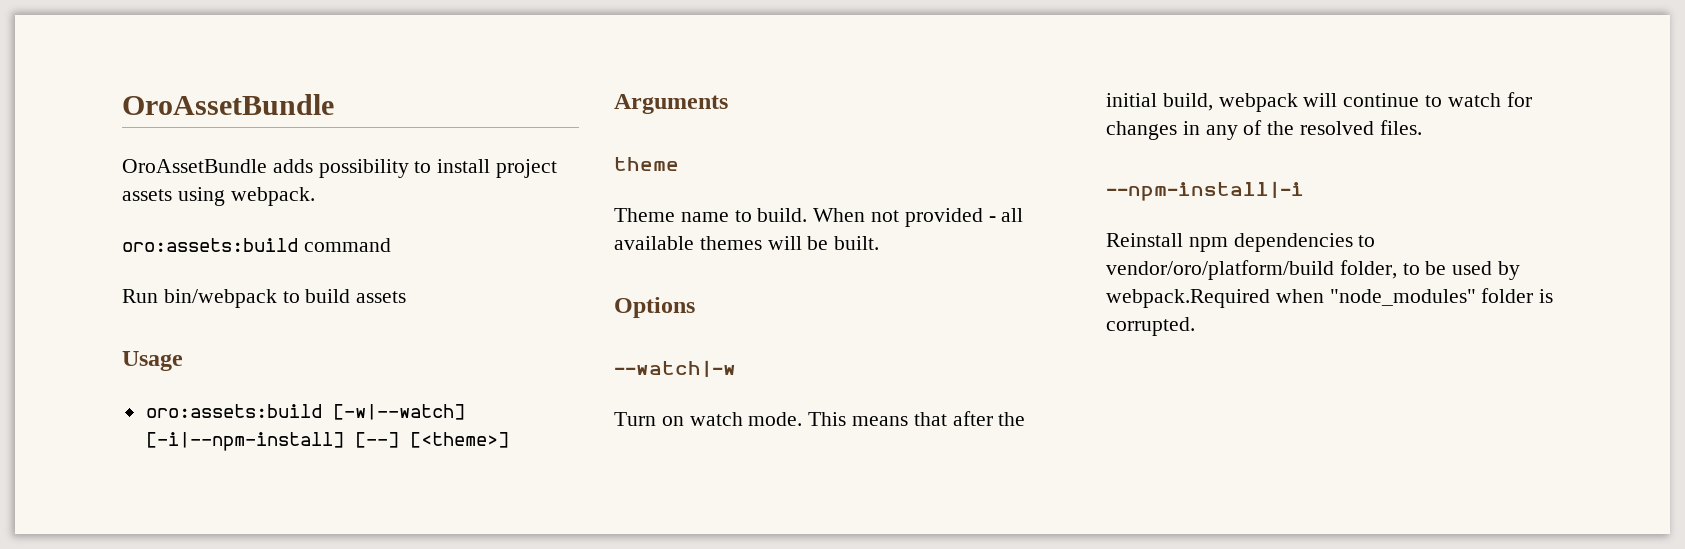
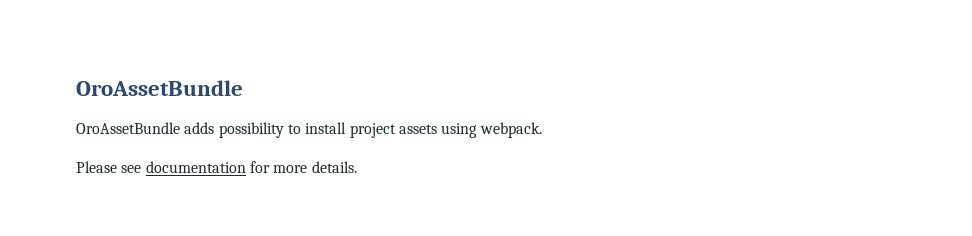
[122,238,391,252] [122,289,407,308] [122,351,183,371] [145,404,465,420] [145,432,509,451] [614,94,728,114] [614,157,679,171] [614,208,1024,227] [614,236,880,250] [614,297,695,318] [614,360,736,377] [614,411,1026,426] [1106,92,1532,112] [1106,120,1422,140] [1106,181,1304,201] [1106,233,1376,252] [1106,260,1521,280] [1106,288,1554,308] [1106,317,1195,336] oro:assets:build command // Run bin/webpack to build assets // Usage // oro:assets:build [-w|--watch] [-i|--npm-install] [--] [<theme>] // Arguments // theme // Theme name to build. When not provided - all available themes will be built. // Options // --watch|-w // Turn on watch mode. This means that after the initial build, webpack will continue to watch for changes in any of the resolved files. // --npm-install|-i // Reinstall npm dependencies to vendor/oro/platform/build folder, to be used by webpack.Required when "node_modules" folder is corrupted. -> [76,161,357,173] Please see documentation for more details.

